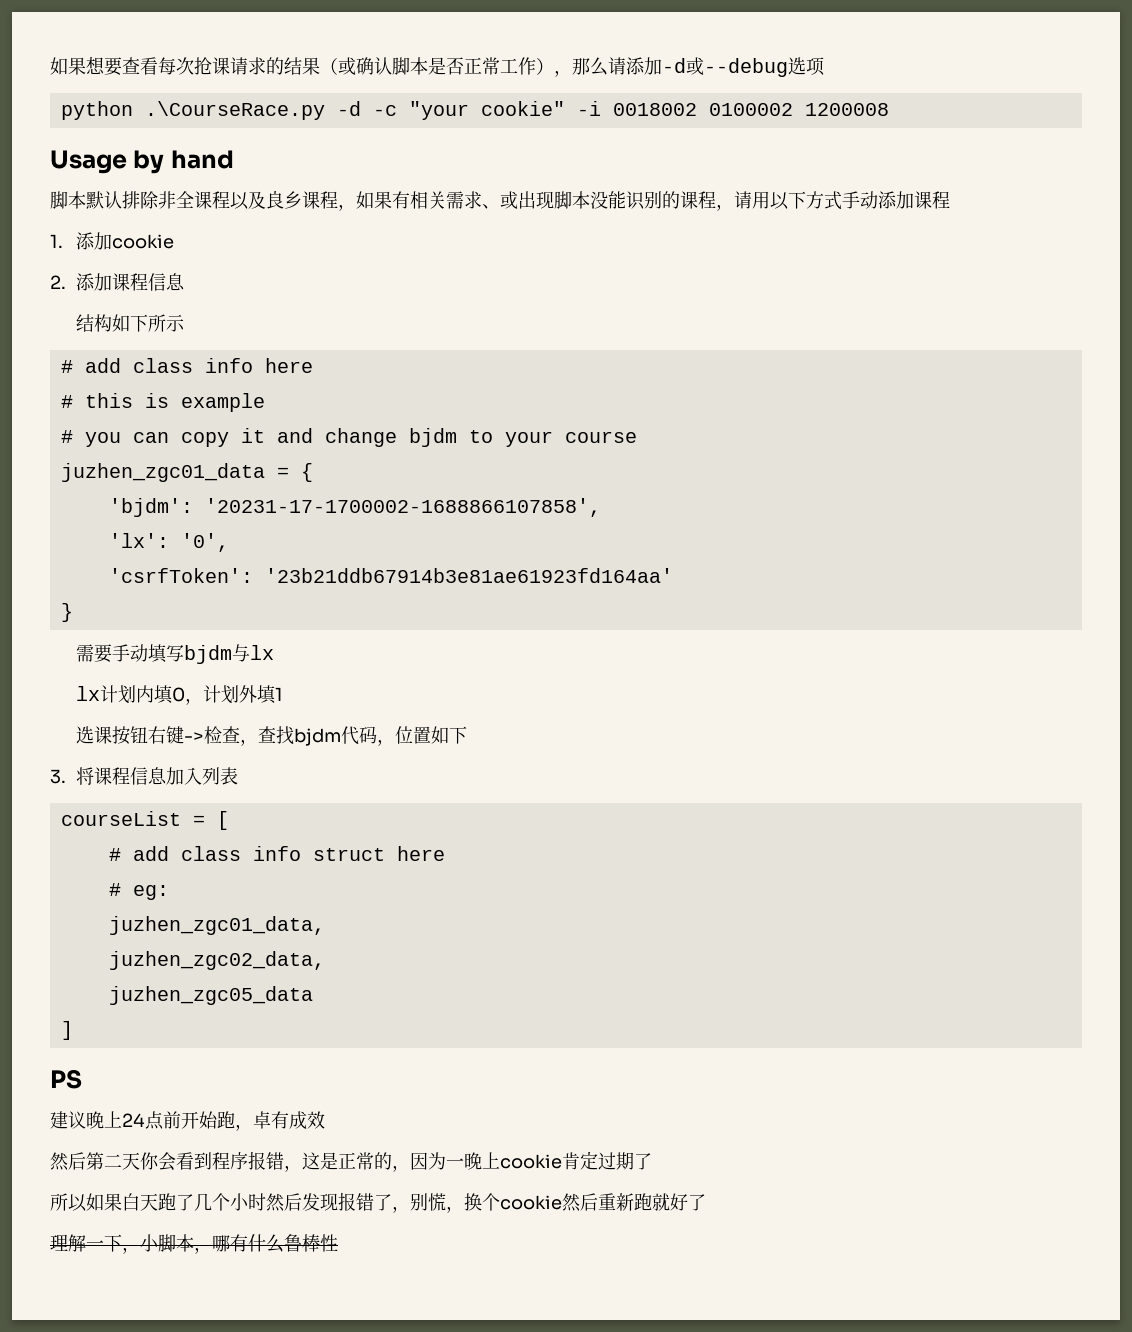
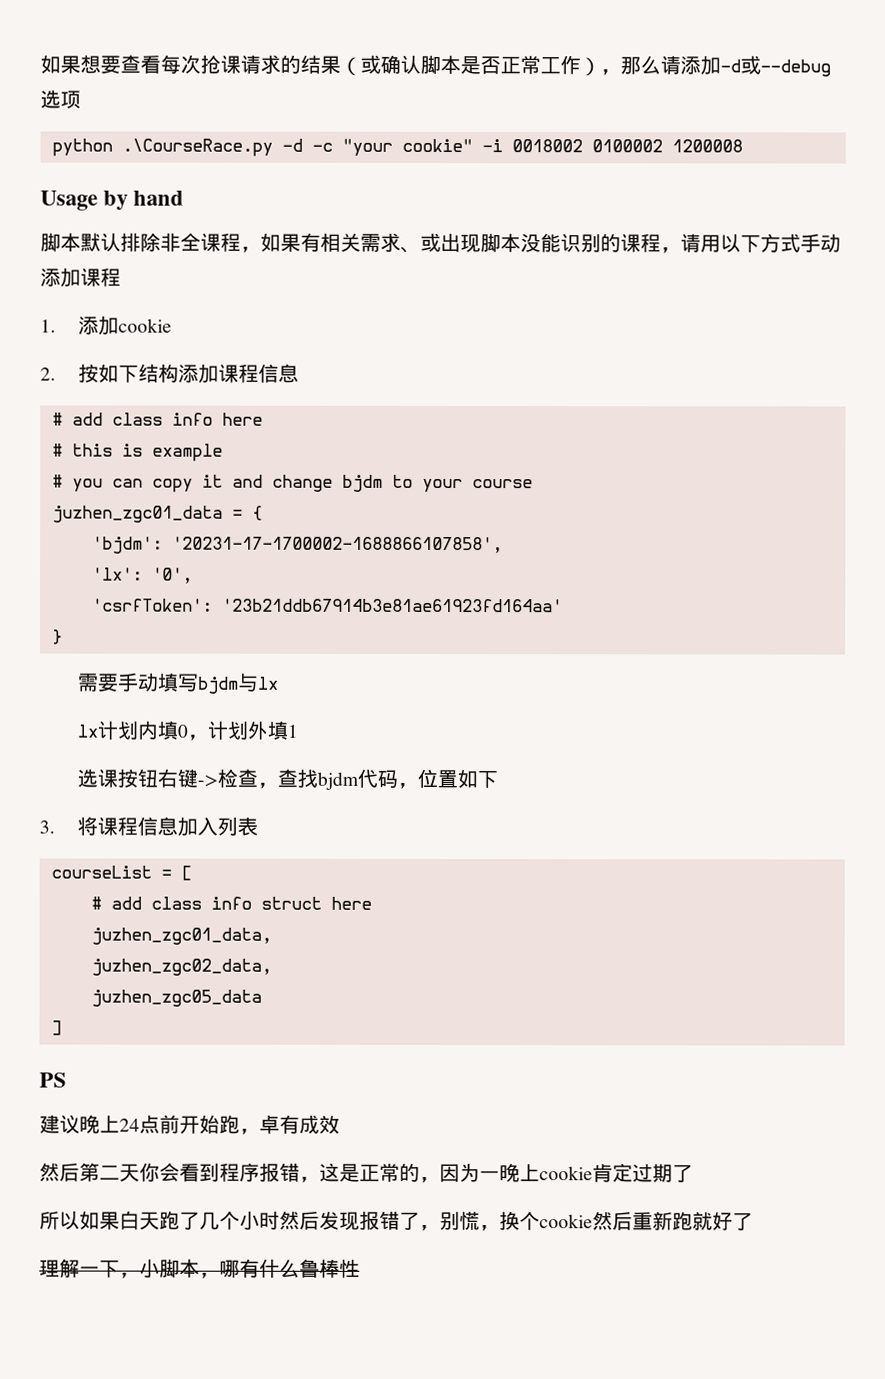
[230,191,338,210] 以及良乡课程 -> (241, 242) none
(66, 282) none -> [78,363,180,383] 按如下结构
[75,314,185,332] // 结构如下所示 -> (300, 373) none
[108,883,169,900] // # eg: -> (372, 903) none

